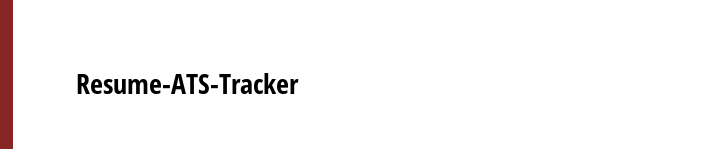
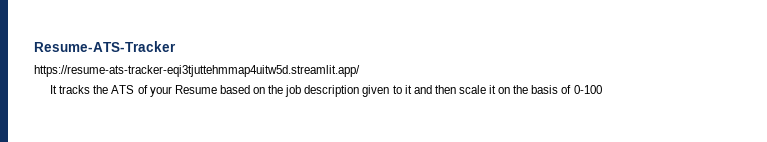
(299, 83) none -> [34,65,360,77] [50,85,602,97] // https://resume-ats-tracker-eqi3tjuttehmmap4uitw5d.streamlit.app/ // It tracks the ATS of your Resume based on the job description given to it and then scale it on the basis of 0-100

